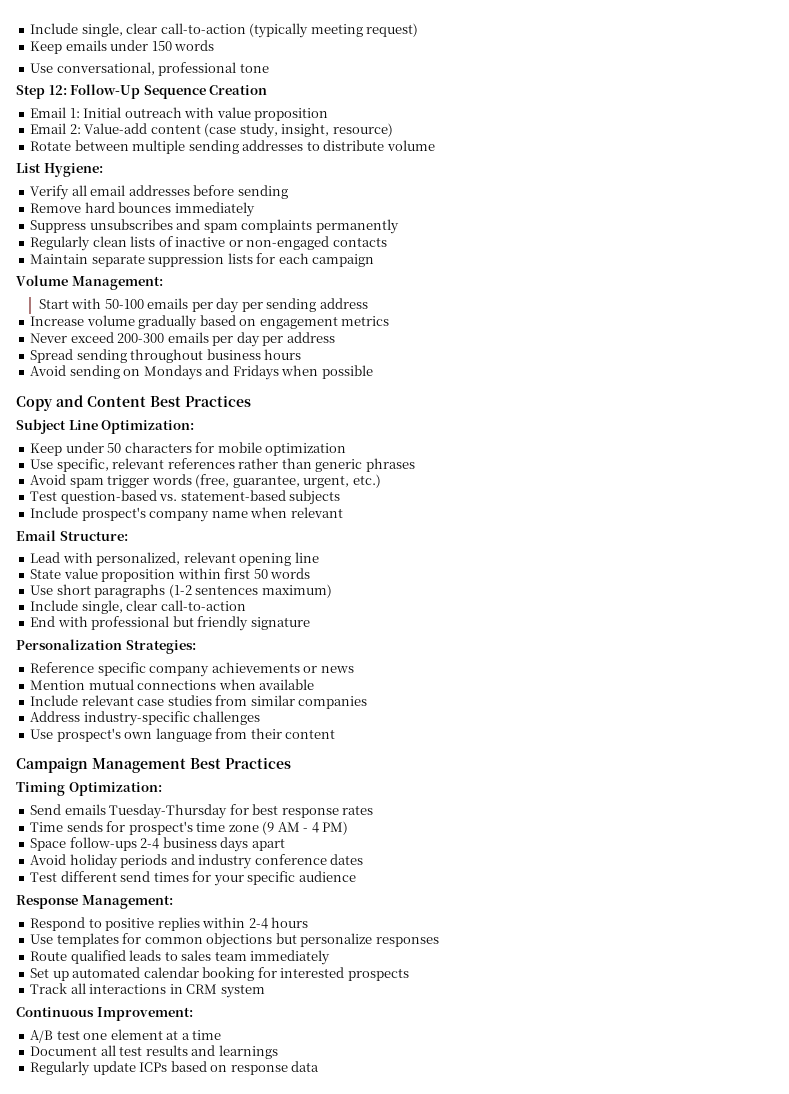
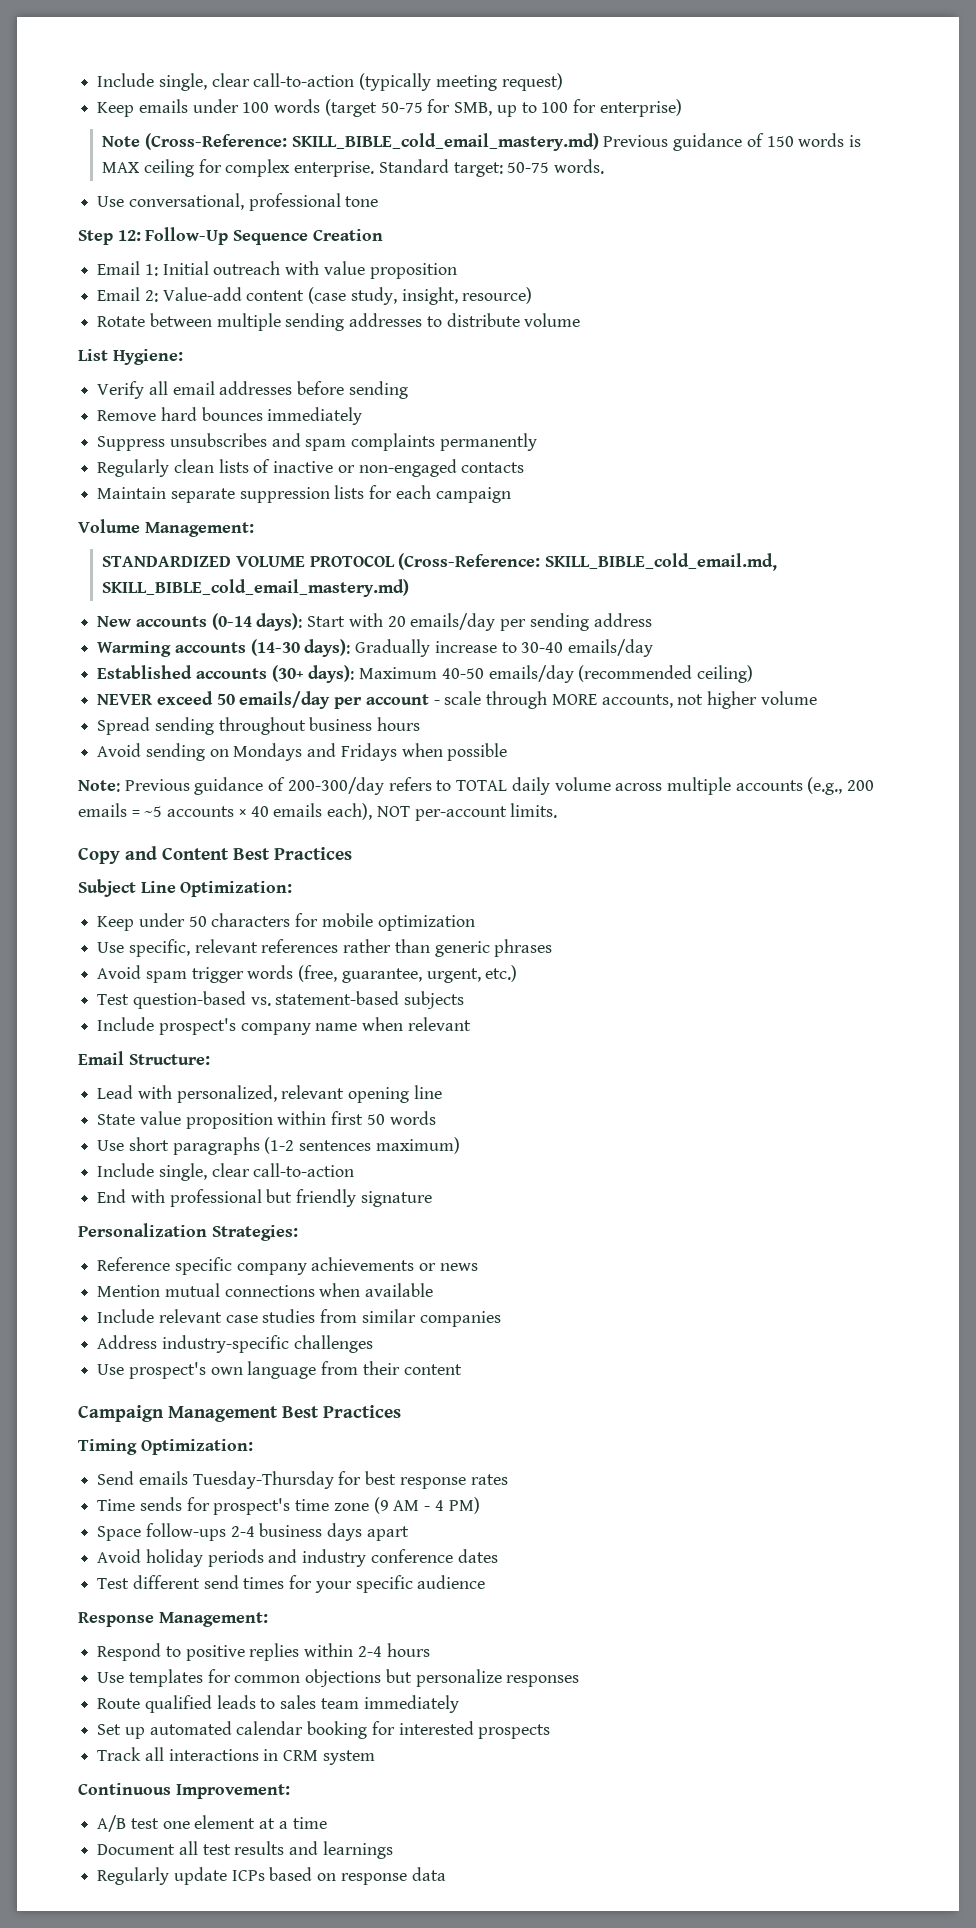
[151,40,215,51] 150 words -> [242,99,682,117] [102,133,862,151] [102,159,605,177] 100 words (target 50-75 for SMB, up to 100 for enterprise) // Note (Cross-Reference: SKILL_BIBLE_cold_email_mastery.md) Previous guidance of 150 words is MAX ceiling for complex enterprise. Standard target: 50-75 words.
[38,298,368,313] [30,315,390,330] [30,332,335,347] Start with 50-100 emails per day per sending address // Increase volume gradually based on engagement metrics // Never exceed 200-300 emails per day per address -> [102,553,778,571] [102,579,410,597] [97,613,652,631] [97,639,654,657] [97,665,754,683] [97,691,817,709] STANDARDIZED VOLUME PROTOCOL (Cross-Reference: SKILL_BIBLE_cold_email.md, SKILL_BIBLE_cold_email_mastery.md) // New accounts (0-14 days): Start with 20 emails/day per sending address // Warming accounts (14-30 days): Gradually increase to 30-40 emails/day // Established accounts (30+ days): Maximum 40-50 emails/day (recommended ceiling) // NEVER exceed 50 emails/day per account - scale through MORE accounts, not higher volume
(373, 372) none -> [78,777,875,795] [78,803,558,821] // Note: Previous guidance of 200-300/day refers to TOTAL daily volume across multiple accounts (e.g., 200 emails = ~5 accounts × 40 emails each), NOT per-account limits.

